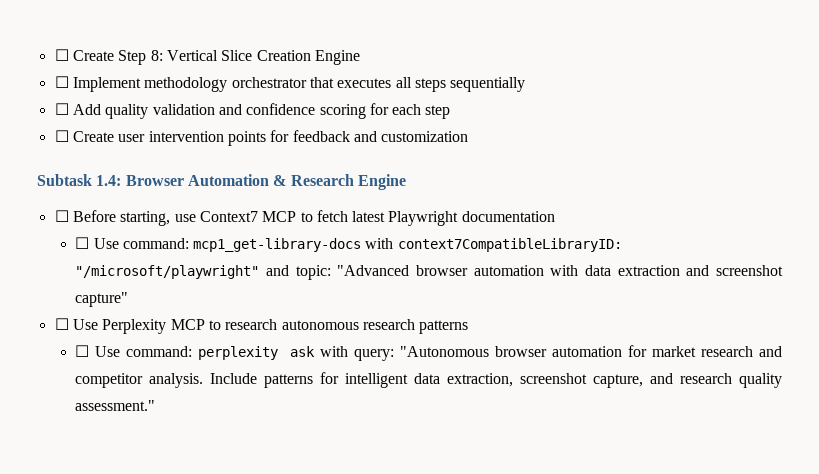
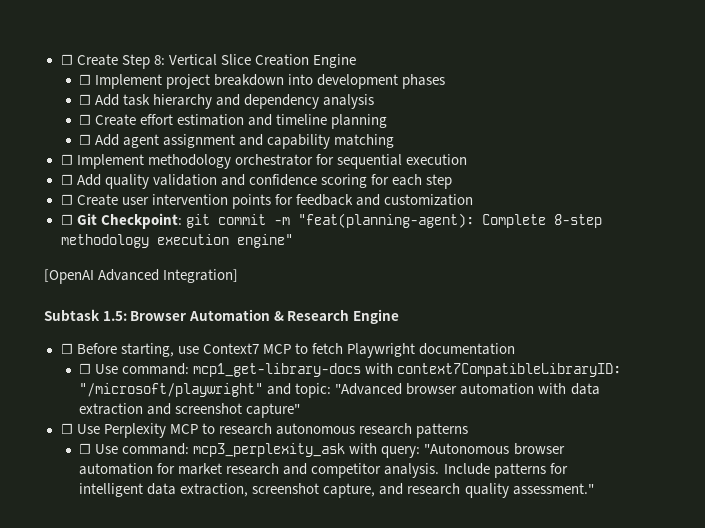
(360, 57) none -> [79,74,446,89] [79,94,375,109] [79,114,388,129] [79,134,395,149] // ☐ Implement project breakdown into development phases // ☐ Add task hierarchy and dependency analysis // ☐ Create effort estimation and timeline planning // ☐ Add agent assignment and capability matching
[309,77,526,92] that executes all steps sequentially -> [315,154,467,169] for sequential execution
(469, 136) none -> [60,213,602,229] [60,234,293,248] [44,269,239,284] // ☐ Git Checkpoint: git commit -m "feat(planning-agent): Complete 8-step methodology execution engine" // [OpenAI Advanced Integration]
[96,175,122,186] 1.4: -> [102,311,127,321] 1.5:
[352,211,386,222] latest -> (343, 348) none
[198,346,315,360] perplexity ask -> [193,443,346,457] mcp3_perplexity_ask

